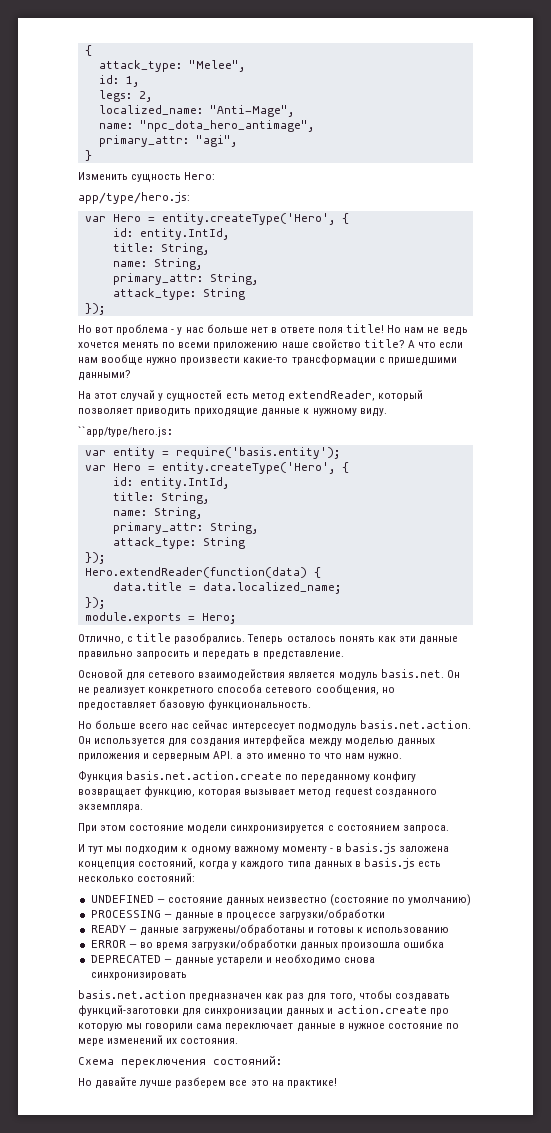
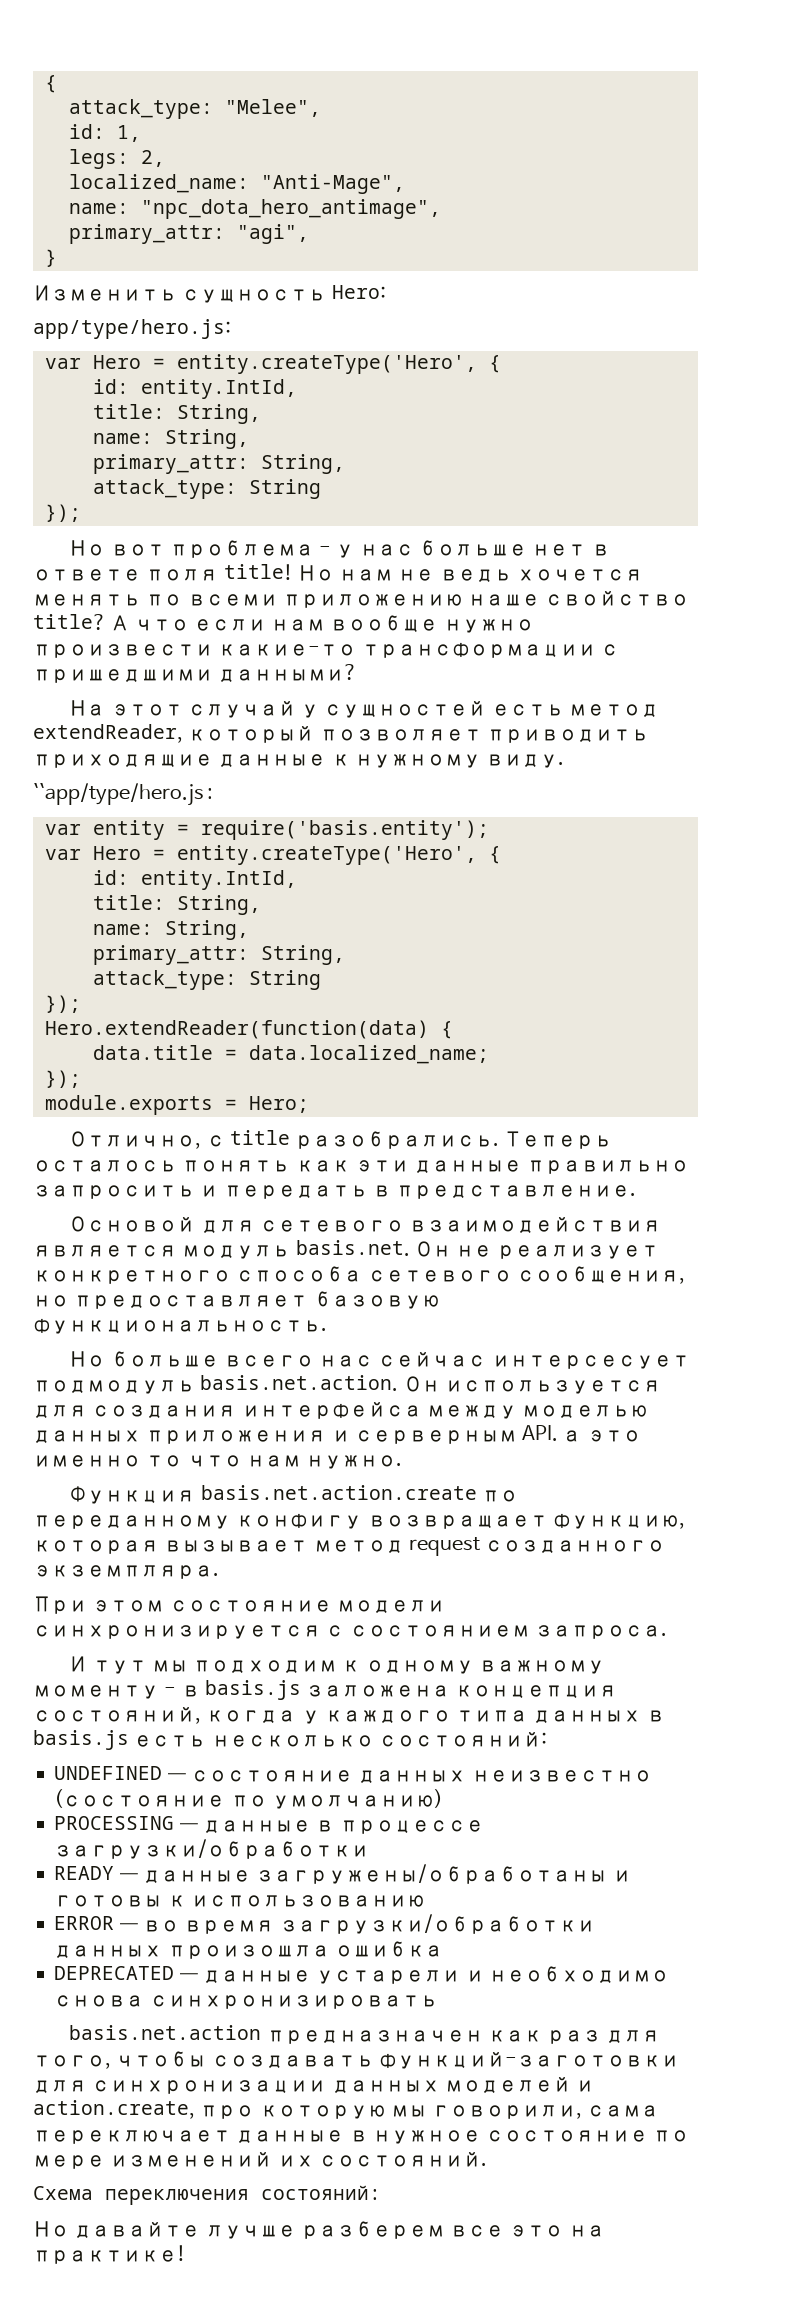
[327,1005,427,1014] и action.create -> [444,2077,595,2094] [33,2100,195,2119] моделей и action.create,
[145,1023,194,1031] говорили -> [432,2105,583,2119] говорили,
[180,1038,239,1044] состояния. -> [318,2152,487,2167] состояний.

